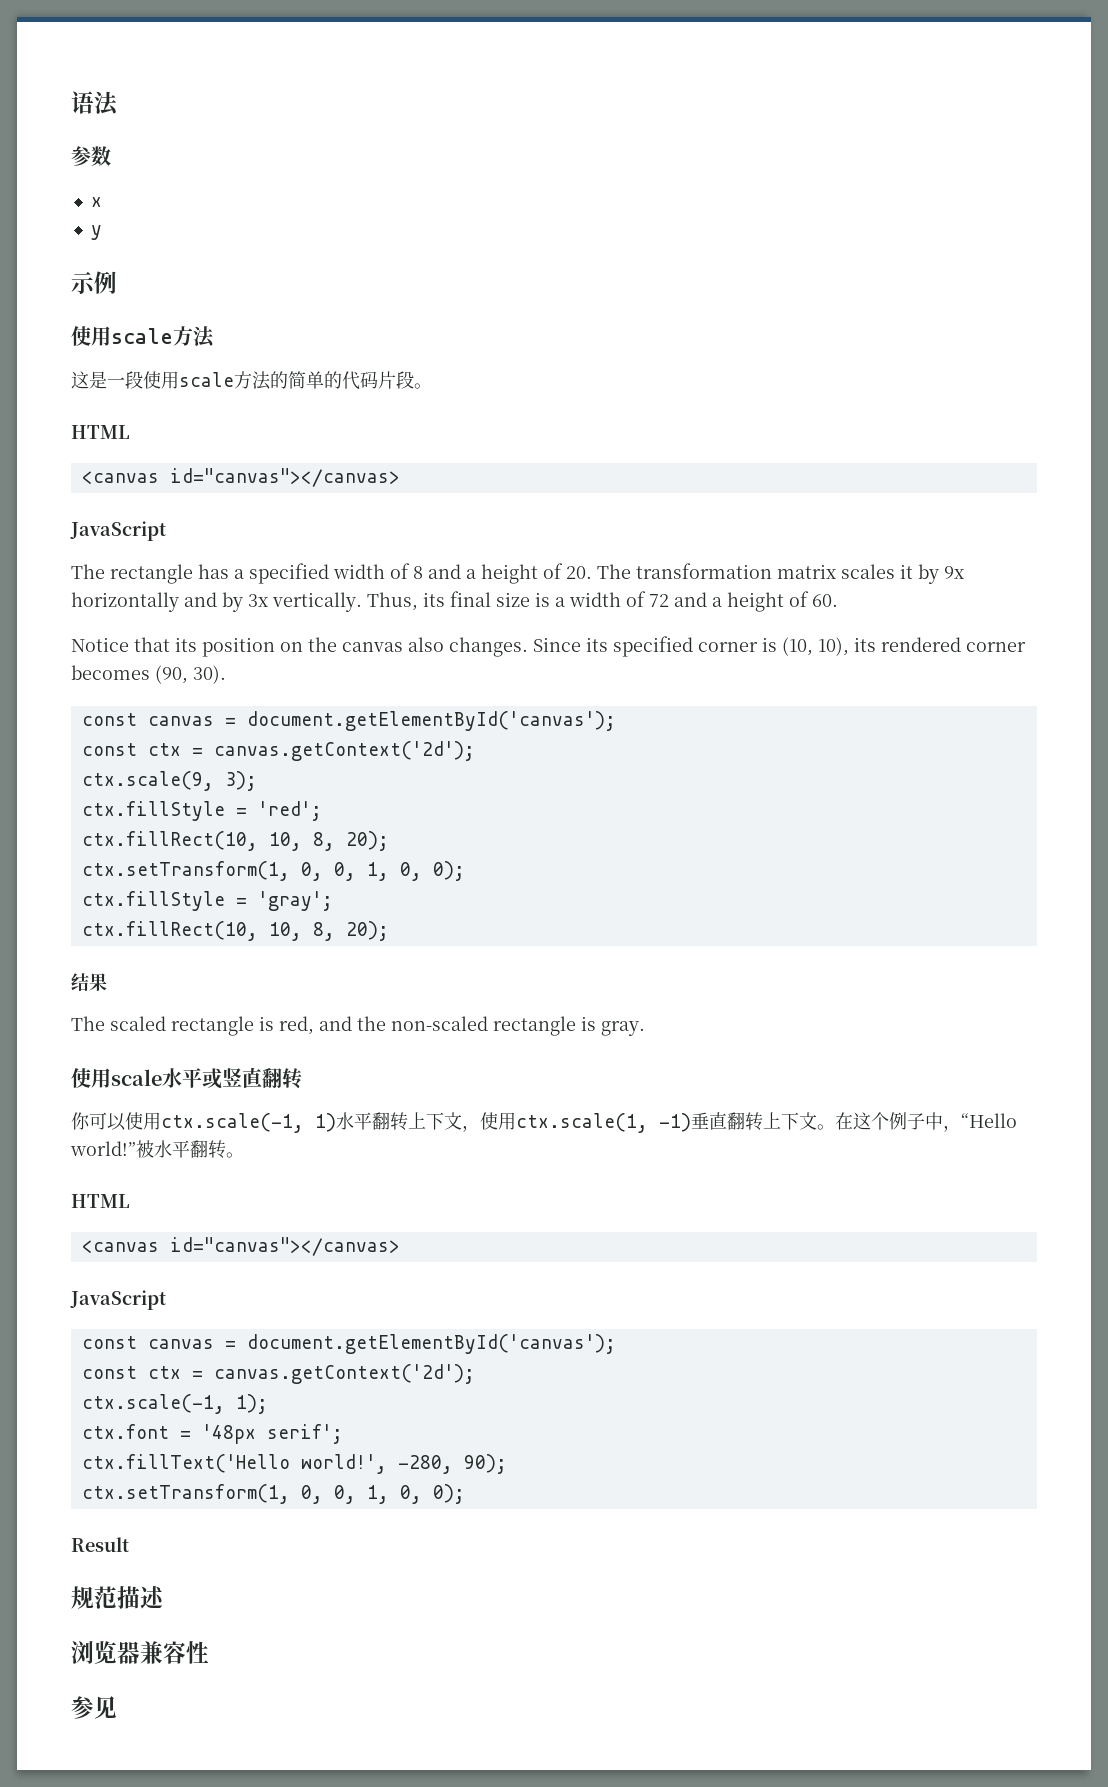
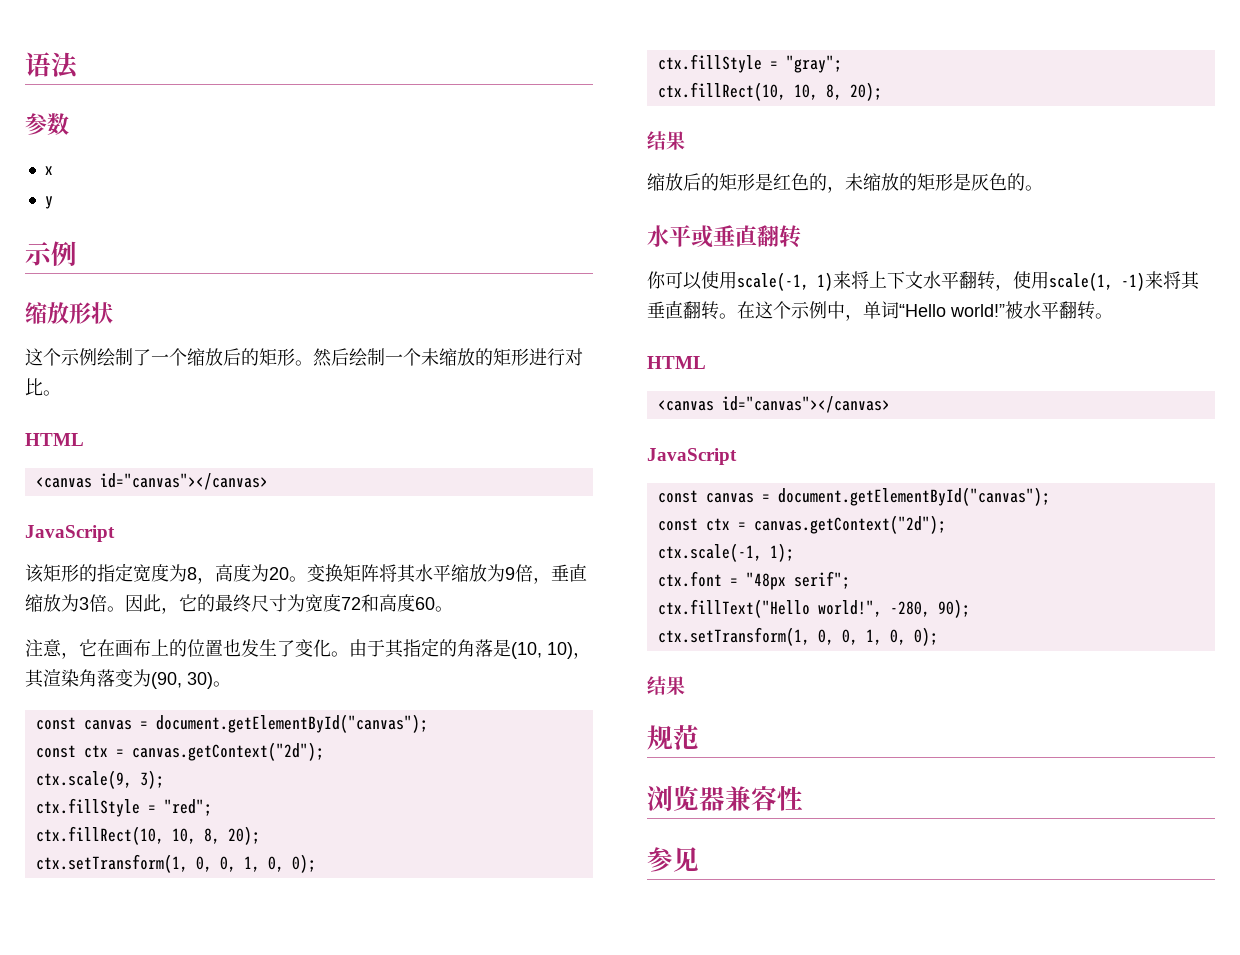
[71,326,215,348] [71,371,432,390] [71,425,130,439] [81,468,400,487] [70,521,166,541] [71,563,964,584] [71,591,838,612] [71,636,1026,657] [71,665,226,684] [81,711,616,731] [81,741,475,761] 使用scale方法 // 这是一段使用scale方法的简单的代码片段。 // HTML // <canvas id="canvas"></canvas> // JavaScript // The rectangle has a specified width of 8 and a height of 20. The transformation matrix scales it by 9x horizontally and by 3x vertically. Thus, its final size is a width of 72 and a height of 60. // Notice that its position on the canvas also changes. Since its specified corner is (10, 10), its rendered corner becomes (90, 30). // const canvas = document.getElementById('canvas'); // const ctx = canvas.getContext('2d'); -> [25,302,114,324] [25,348,583,367] [25,378,61,396] [25,433,84,446] [35,473,268,490] [25,525,115,542] [25,563,587,584] [25,594,453,614] [25,638,591,659] [25,669,231,689] [35,714,428,733] [35,742,324,761] 缩放形状 // 这个示例绘制了一个缩放后的矩形。然后绘制一个未缩放的矩形进行对比。 // HTML // <canvas id="canvas"></canvas> // JavaScript // 该矩形的指定宽度为8，高度为20。变换矩阵将其水平缩放为9倍，垂直缩放为3倍。因此，它的最终尺寸为宽度72和高度60。 // 注意，它在画布上的位置也发生了变化。由于其指定的角落是(10, 10)，其渲染角落变为(90, 30)。 // const canvas = document.getElementById("canvas"); // const ctx = canvas.getContext("2d");
[257,801,322,821] 'red'; -> [163,799,212,816] "red";
[257,891,333,911] 'gray'; -> [785,55,842,73] "gray";
[71,1016,645,1036] [71,1067,302,1089] [71,1112,817,1133] The scaled rectangle is red, and the non-scaled rectangle is gray. // 使用scale水平或竖直翻转 // 你可以使用ctx.scale(-1, 1)水平翻转上下文，使用ctx.scale(1, -1)垂直翻转上下文 -> [647,173,1043,193] [647,225,801,248] [647,271,1200,291] [647,301,719,320] 缩放后的矩形是红色的，未缩放的矩形是灰色的。 // 水平或垂直翻转 // 你可以使用scale(-1, 1)来将上下文水平翻转，使用scale(1, -1)来将其垂直翻转
[889,1112,961,1132] 例子中， -> [791,301,899,321] 示例中，单词
[246,1334,616,1354] [81,1364,475,1384] document.getElementById('canvas'); // const ctx = canvas.getContext('2d'); -> [777,487,1050,506] [657,515,946,534] document.getElementById("canvas"); // const ctx = canvas.getContext("2d");
[201,1424,343,1444] [81,1454,387,1474] '48px serif'; // ctx.fillText('Hello world!', -> [745,571,850,590] [657,599,882,618] "48px serif"; // ctx.fillText("Hello world!",
[71,1537,129,1552] Result -> [647,676,685,695] 结果
[117,1586,164,1609] 描述 -> (699, 737) none

